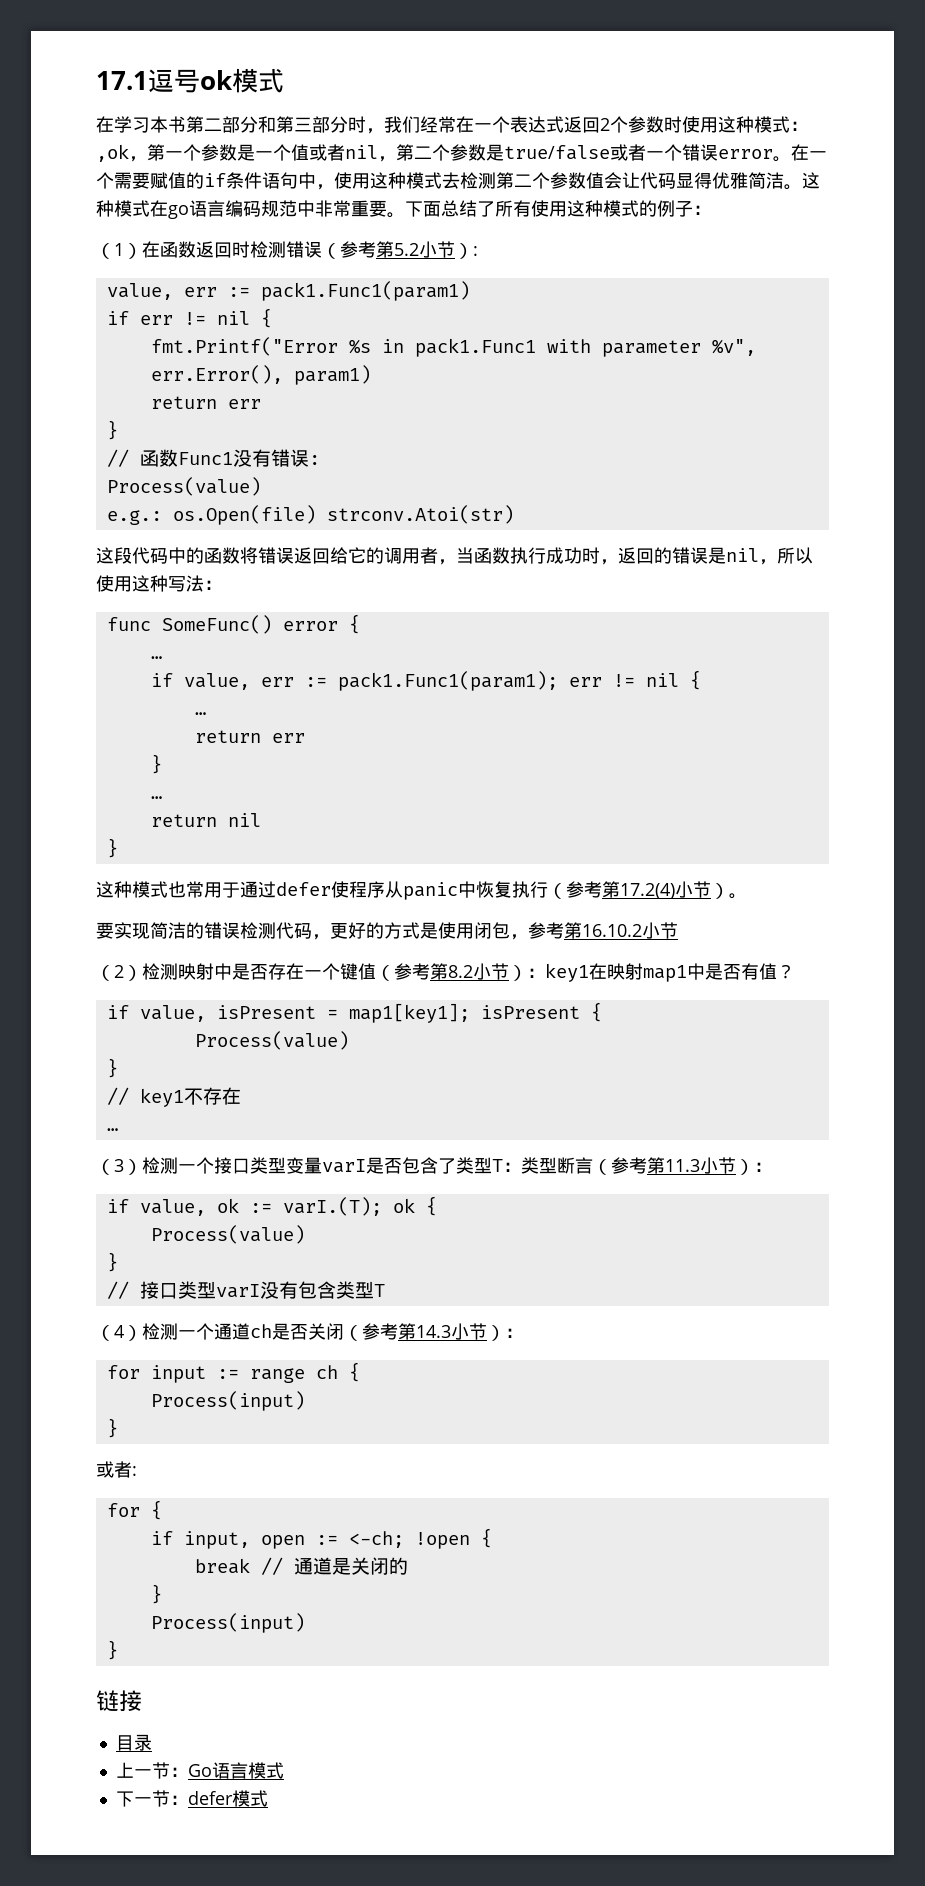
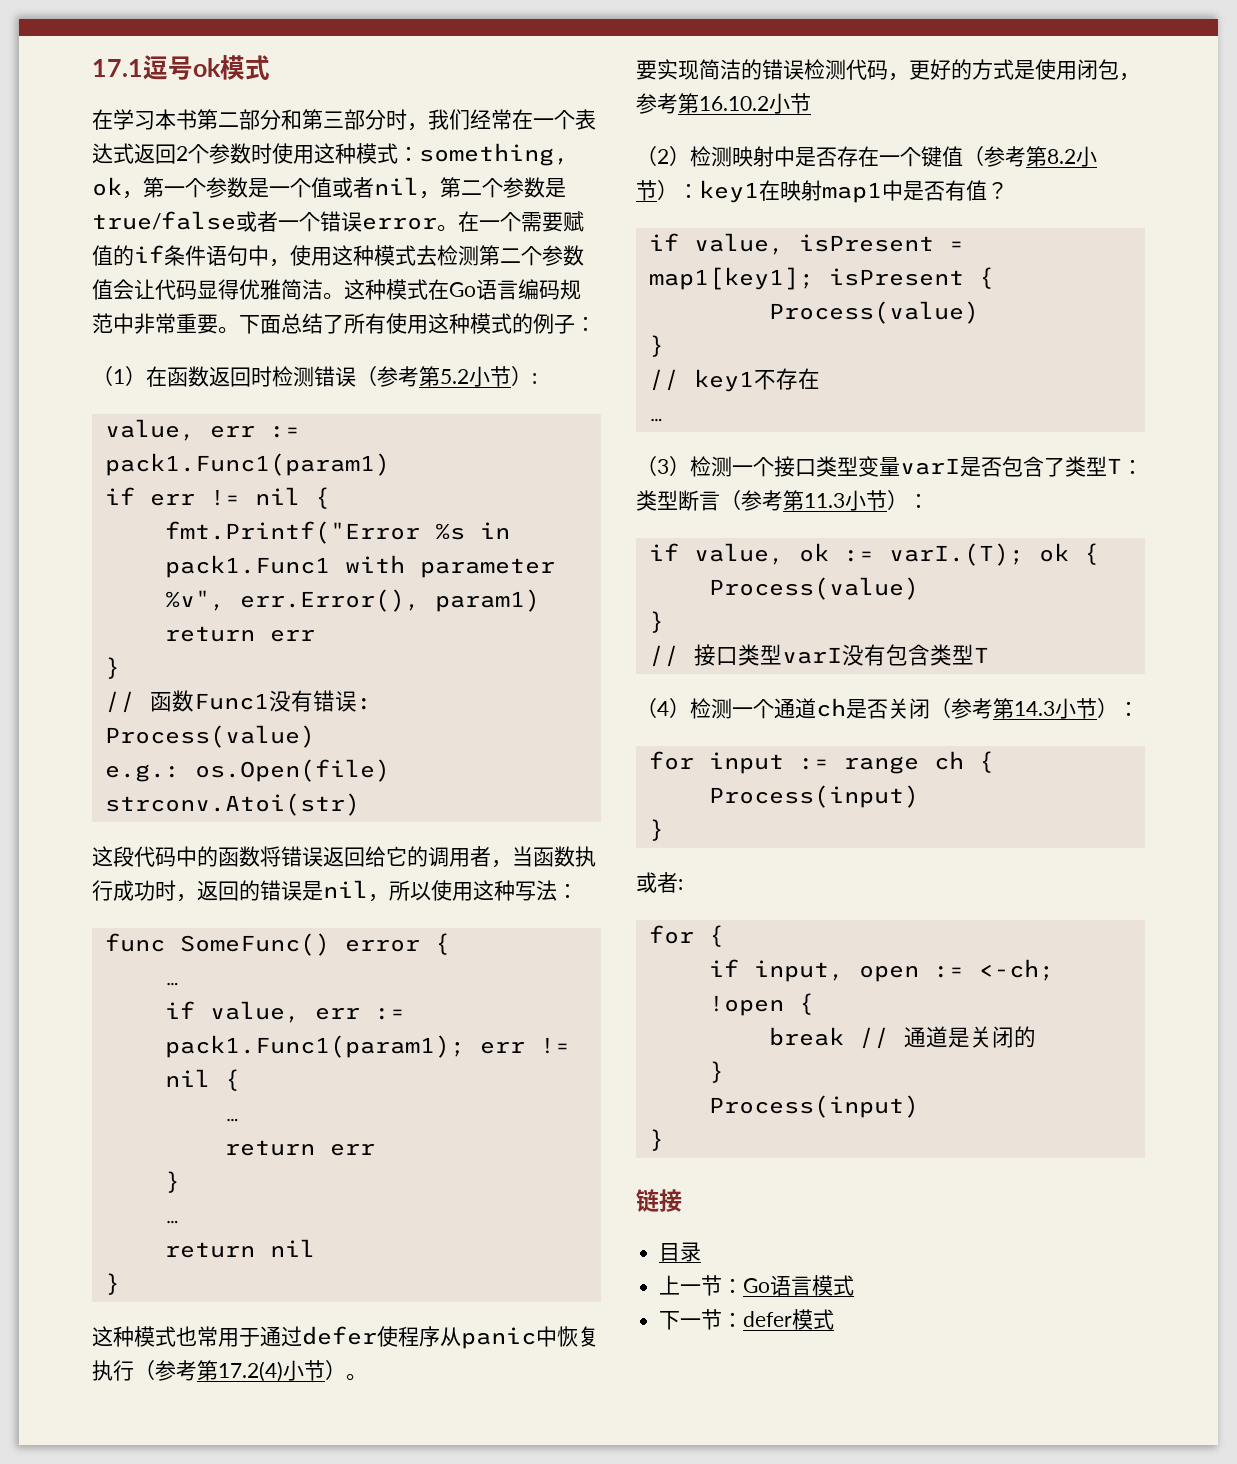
[96,144,129,162] ,ok -> [419,143,569,166] [92,177,122,196] something, ok
[168,205,189,219] go -> [449,282,476,297] Go

